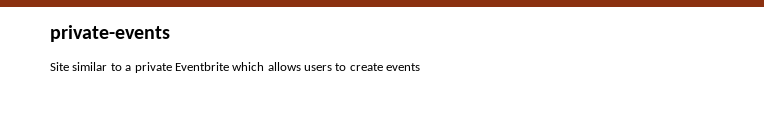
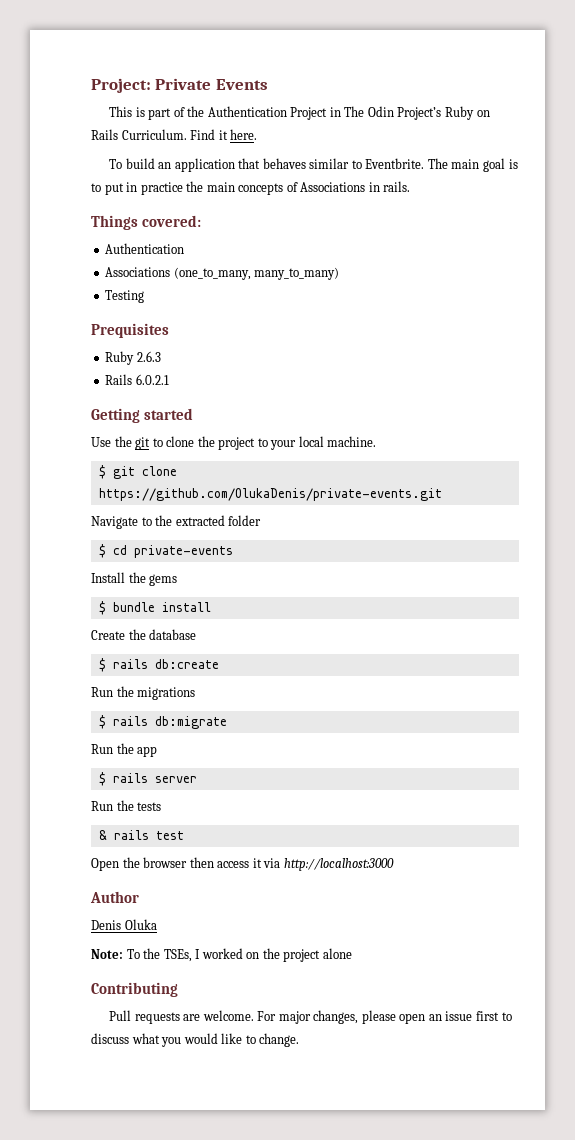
[50,25,170,42] [50,62,421,73] private-events // Site similar to a private Eventbrite which allows users to create events -> [91,78,268,93] [109,106,490,120] [91,129,258,140] [109,158,518,172] [91,181,411,195] [91,215,202,230] [105,243,185,254] [105,267,340,280] [105,290,145,303] [91,323,169,338] [105,351,161,365] [105,374,169,385] [91,408,194,423] [91,436,377,450] [98,465,177,479] [98,488,442,501] [91,515,262,529] [98,544,233,558] [91,572,178,586] [98,601,211,615] [91,629,197,640] [98,658,219,672] [91,686,196,700] [98,715,227,729] [91,743,158,757] [98,772,197,786] [91,800,162,811] [98,830,184,840] [91,857,394,871] [90,891,139,903] [91,919,157,930] [91,948,352,962] [91,982,178,997] [109,1010,512,1024] [91,1033,300,1047] Project: Private Events // This is part of the Authentication Project in The Odin Project’s Ruby on Rails Curriculum. Find it here. // To build an application that behaves similar to Eventbrite. The main goal is to put in practice the main concepts of Associations in rails. // Things covered: // Authentication // Associations (one_to_many, many_to_many) // Testing // Prequisites // Ruby 2.6.3 // Rails 6.0.2.1 // Getting started // Use the git to clone the project to your local machine. // $ git clone https://github.com/OlukaDenis/private-events.git // Navigate to the extracted folder // $ cd private-events // Install the gems // $ bundle install // Create the database // $ rails db:create // Run the migrations // $ rails db:migrate // Run the app // $ rails server // Run the tests // & rails test // Open the browser then access it via http://localhost:3000 // Author // Denis Oluka // Note: To the TSEs, I worked on the project alone // Contributing // Pull requests are welcome. For major changes, please open an issue first to discuss what you would like to change.

